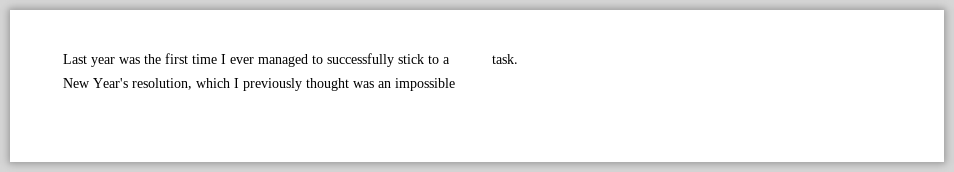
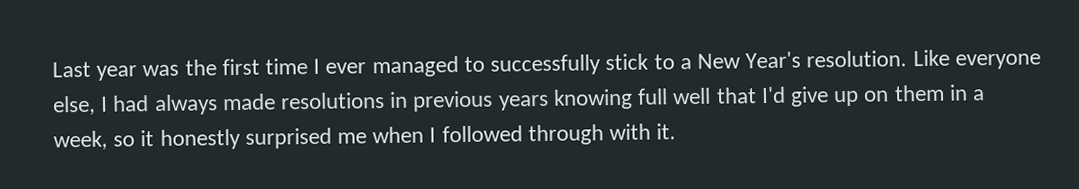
[132,78,455,91] [492,54,518,64] resolution, which I previously thought was an impossible task. -> [806,49,1041,70] [52,84,985,116] [53,123,677,151] resolution. Like everyone else, I had always made resolutions in previous years knowing full well that I'd give up on them in a week, so it honestly surprised me when I followed through with it.

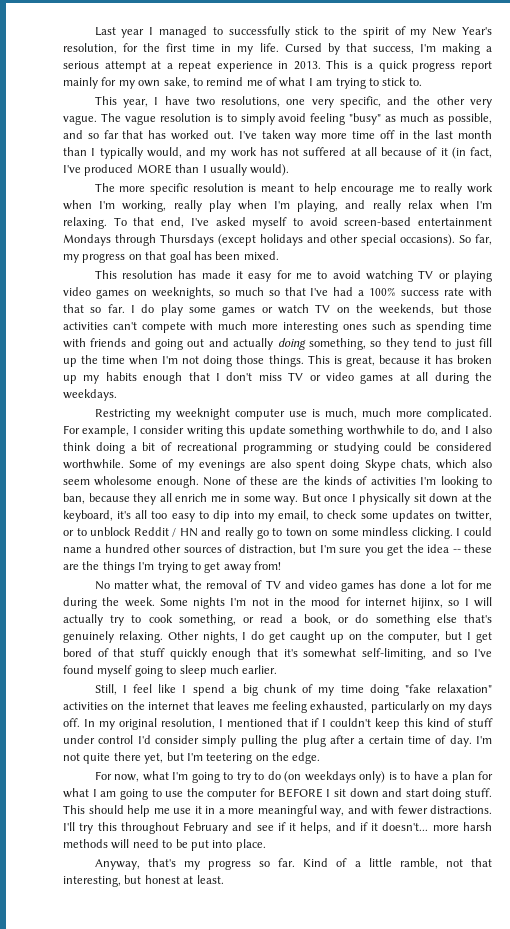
[142,58,367,77] was the first time I ever -> [149,27,154,35] I
[679,49,1041,70] [52,84,985,116] [53,123,677,151] a New Year's resolution. Like everyone else, I had always made resolutions in previous years knowing full well that I'd give up on them in a week, so it honestly surprised me when I followed through with it. -> [340,26,492,38] [63,43,492,55] [63,60,493,72] [63,77,422,89] [94,96,492,108] [63,113,492,125] [63,130,492,142] [63,147,492,159] [63,164,290,176] [94,183,494,195] [63,200,493,212] [63,217,492,229] [63,234,492,246] [63,251,279,263] [94,270,492,282] [63,287,492,299] [63,304,492,316] [63,321,492,333] [63,338,492,350] [63,355,492,367] [63,372,492,384] [63,389,117,401] [94,408,492,420] [63,425,492,437] [63,442,492,454] [63,459,493,471] [63,476,492,488] [63,493,492,505] [63,510,492,522] [63,527,492,539] [63,544,492,556] [63,561,281,573] [94,580,493,592] [63,597,492,609] [63,614,492,626] [63,631,492,643] [63,648,493,660] [63,665,278,677] [94,684,493,696] [63,701,492,713] [63,718,494,730] [63,735,492,747] [63,752,321,764] [94,771,493,783] [63,788,492,800] [63,805,492,817] [63,822,492,834] [63,839,266,851] [94,858,492,870] [63,875,224,887] the spirit of my New Year's resolution, for the first time in my life. Cursed by that success, I'm making a serious attempt at a repeat experience in 2013. This is a quick progress report mainly for my own sake, to remind me of what I am trying to stick to. // This year, I have two resolutions, one very specific, and the other very vague. The vague resolution is to simply avoid feeling "busy" as much as possible, and so far that has worked out. I've taken way more time off in the last month than I typically would, and my work has not suffered at all because of it (in fact, I've produced MORE than I usually would). // The more specific resolution is meant to help encourage me to really work when I'm working, really play when I'm playing, and really relax when I'm relaxing. To that end, I've asked myself to avoid screen-based entertainment Mondays through Thursdays (except holidays and other special occasions). So far, my progress on that goal has been mixed. // This resolution has made it easy for me to avoid watching TV or playing video games on weeknights, so much so that I've had a 100% success rate with that so far. I do play some games or watch TV on the weekends, but those activities can't compete with much more interesting ones such as spending time with friends and going out and actually doing something, so they tend to just fill up the time when I'm not doing those things. This is great, because it has broken up my habits enough that I don't miss TV or video games at all during the weekdays. // Restricting my weeknight computer use is much, much more complicated. For example, I consider writing this update something worthwhile to do, and I also think doing a bit of recreational programming or studying could be considered worthwhile. Some of my evenings are also spent doing Skype chats, which also seem wholesome enough. None of these are the kinds of activities I'm looking to ban, because they all enrich me in some way. But once I physically sit down at the keyboard, it's all too easy to dip into my email, to check some updates on twitter, or to unblock Reddit / HN and really go to town on some mindless clicking. I could name a hundred other sources of distraction, but I'm sure you get the idea -- these are the things I'm trying to get away from! // No matter what, the removal of TV and video games has done a lot for me during the week. Some nights I'm not in the mood for internet hijinx, so I will actually try to cook something, or read a book, or do something else that's genuinely relaxing. Other nights, I do get caught up on the computer, but I get bored of that stuff quickly enough that it's somewhat self-limiting, and so I've found myself going to sleep much earlier. // Still, I feel like I spend a big chunk of my time doing "fake relaxation" activities on the internet that leaves me feeling exhausted, particularly on my days off. In my original resolution, I mentioned that if I couldn't keep this kind of stuff under control I'd consider simply pulling the plug after a certain time of day. I'm not quite there yet, but I'm teetering on the edge. // For now, what I'm going to try to do (on weekdays only) is to have a plan for what I am going to use the computer for BEFORE I sit down and start doing stuff. This should help me use it in a more meaningful way, and with fewer distractions. I'll try this throughout February and see if it helps, and if it doesn't... more harsh methods will need to be put into place. // Anyway, that's my progress so far. Kind of a little ramble, not that interesting, but honest at least.

